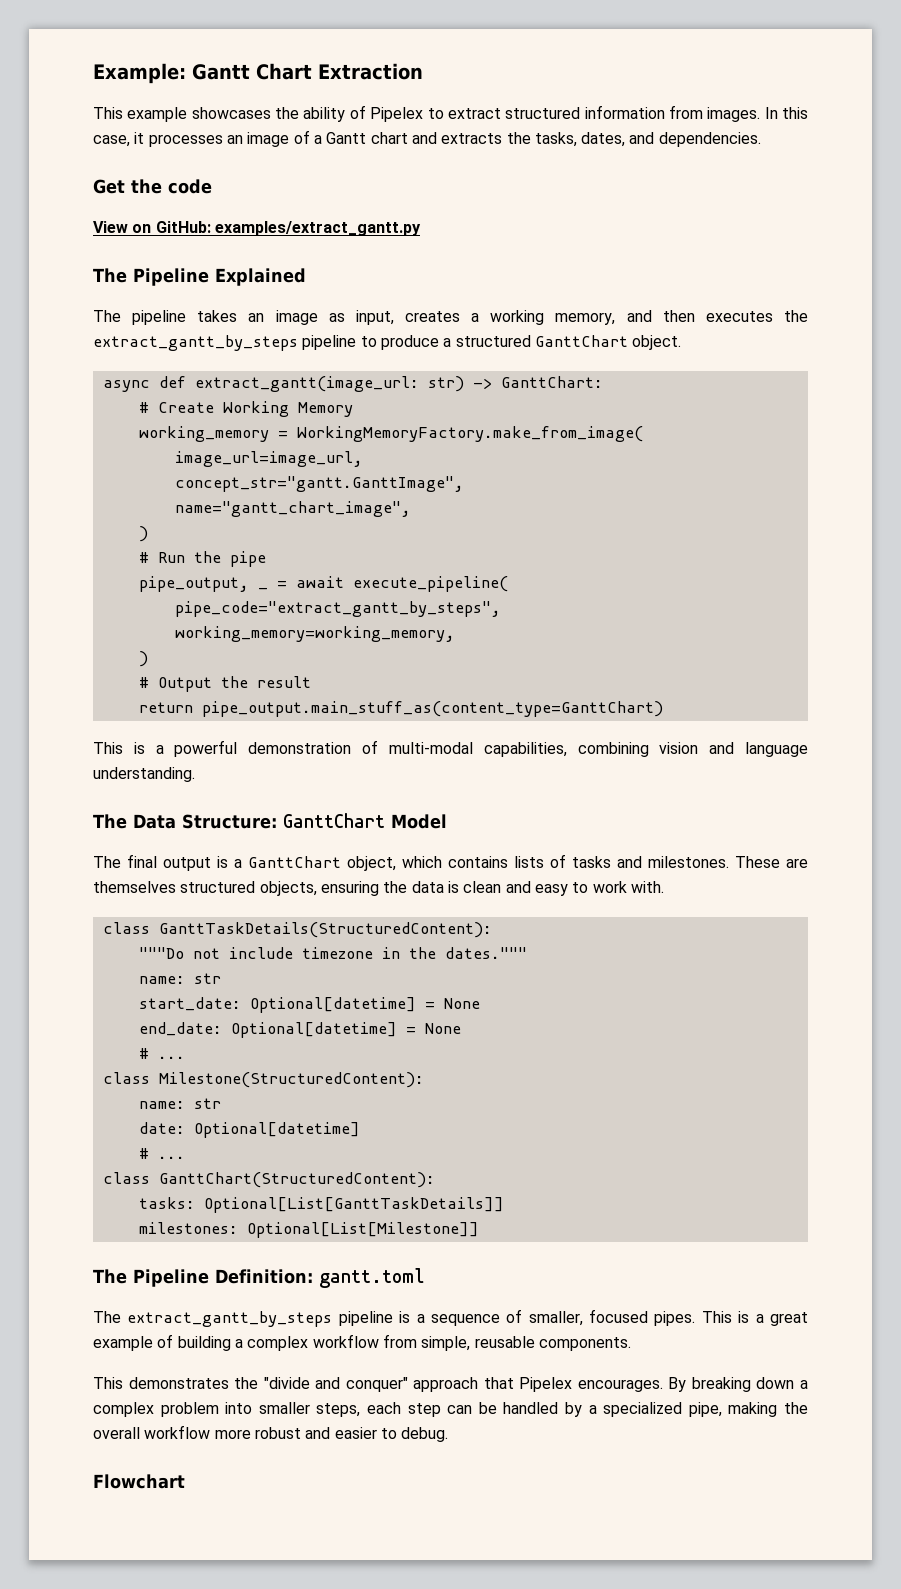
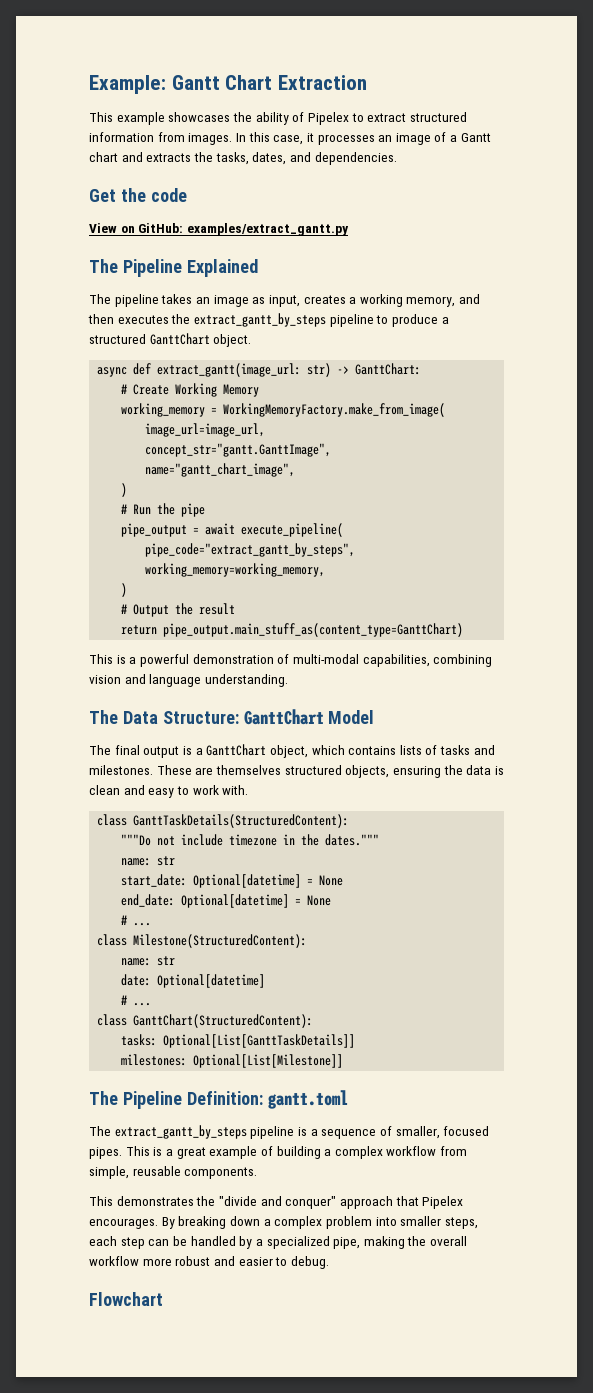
[138,576,268,592] pipe_output, _ -> [121,523,188,537] pipe_output

